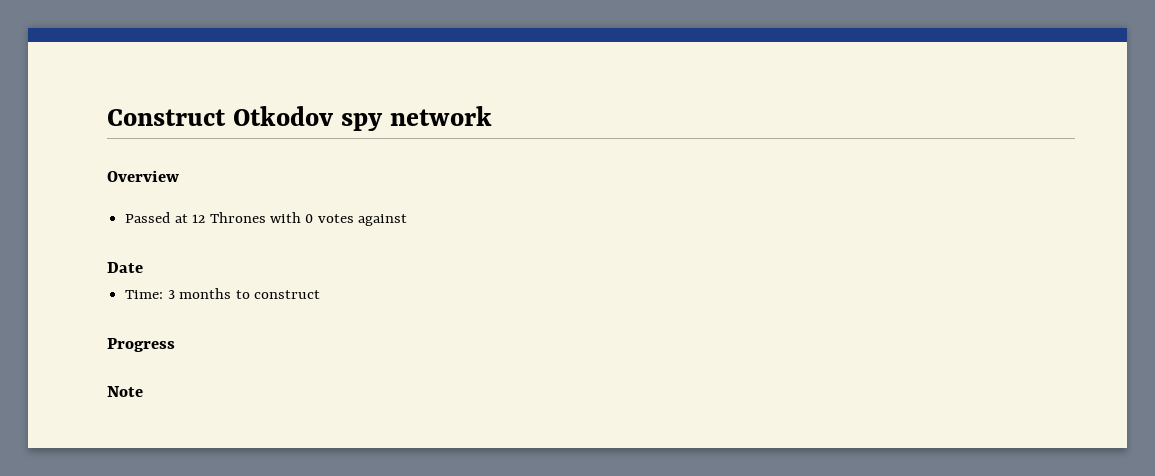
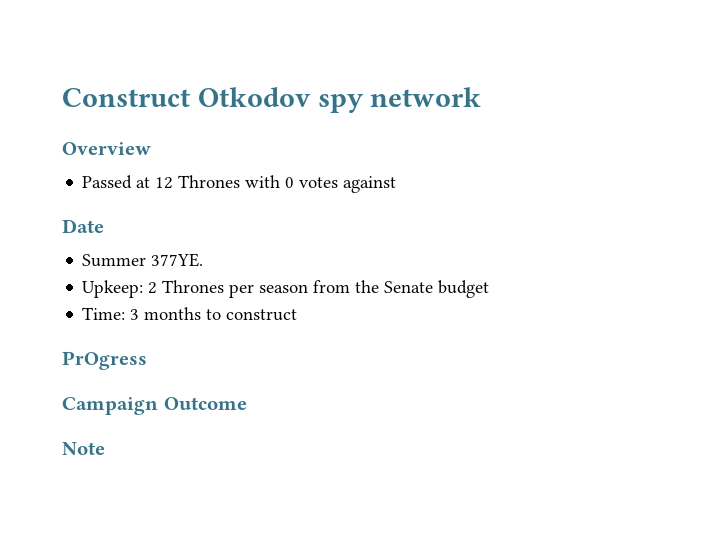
(143, 267) none -> [82,253,204,267] [82,280,490,298] // Summer 377YE. // Upkeep: 2 Thrones per season from the Senate budget
[107,338,175,352] Progress -> [62,351,147,370] [62,397,247,415] PrOgress // Campaign Outcome

